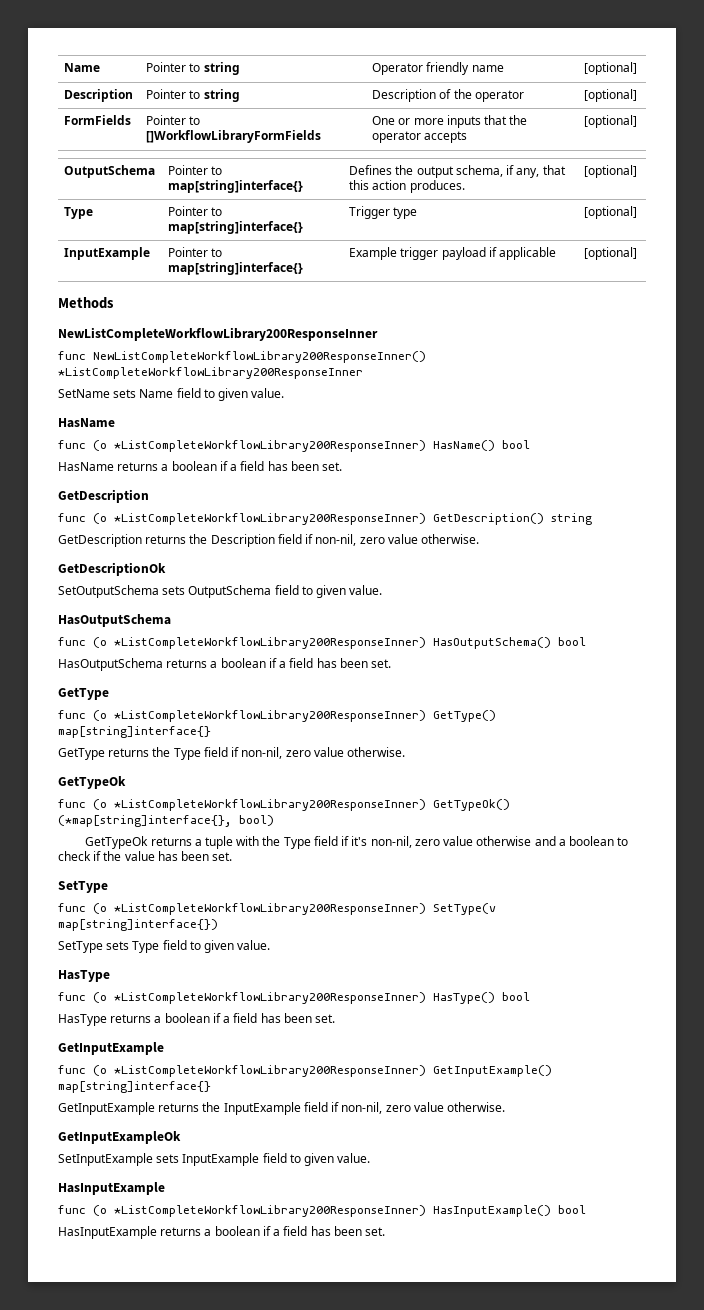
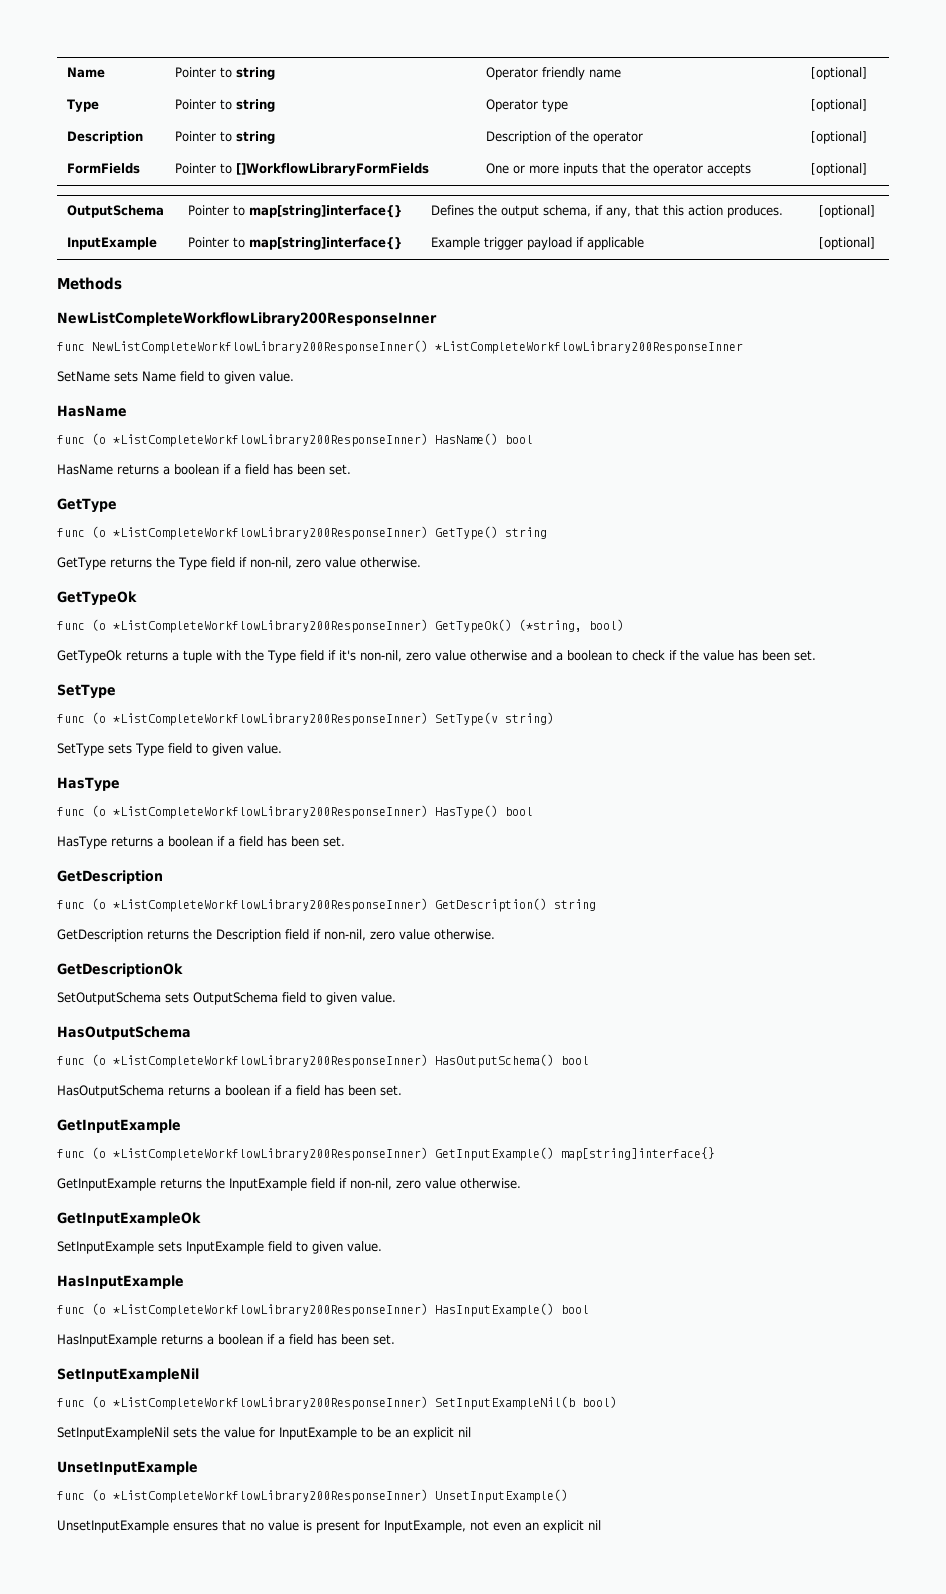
(638, 68) none -> [66,99,99,112] [174,99,275,112] [485,99,568,112] [810,99,867,112] // Type | Pointer to string | Operator type | [optional]
[64,207,94,219] [168,206,223,216] [168,221,304,234] [349,206,418,219] [584,206,638,219] // Type | Pointer to map[string]interface{} | Trigger type | [optional] -> (875, 211) none
(343, 466) none -> [57,498,117,513] [57,526,547,540] [57,557,421,570] [57,591,137,606] [57,619,624,633] [57,650,816,663] [57,684,116,699] [57,712,554,726] [57,743,282,756] [57,777,120,792] [57,805,533,819] [57,836,345,849] // GetType // func (o *ListCompleteWorkflowLibrary200ResponseInner) GetType() string // GetType returns the Type field if non-nil, zero value otherwise. // GetTypeOk // func (o *ListCompleteWorkflowLibrary200ResponseInner) GetTypeOk() (*string, bool) // GetTypeOk returns a tuple with the Type field if it's non-nil, zero value otherwise and a boolean to check if the value has been set. // SetType // func (o *ListCompleteWorkflowLibrary200ResponseInner) SetType(v string) // SetType sets Type field to given value. // HasType // func (o *ListCompleteWorkflowLibrary200ResponseInner) HasType() bool // HasType returns a boolean if a field has been set.
[58,687,109,700] [58,710,496,722] [58,726,211,738] [58,747,406,760] [58,776,126,789] [58,799,510,811] [58,815,274,827] [85,836,629,849] [58,851,233,861] [58,880,108,893] [58,903,496,915] [58,919,218,931] [58,940,271,953] [58,970,110,982] [58,992,530,1004] [58,1013,336,1026] // GetType // func (o *ListCompleteWorkflowLibrary200ResponseInner) GetType() map[string]interface{} // GetType returns the Type field if non-nil, zero value otherwise. // GetTypeOk // func (o *ListCompleteWorkflowLibrary200ResponseInner) GetTypeOk() (*map[string]interface{}, bool) // GetTypeOk returns a tuple with the Type field if it's non-nil, zero value otherwise and a boolean to check if the value has been set. // SetType // func (o *ListCompleteWorkflowLibrary200ResponseInner) SetType(v map[string]interface{}) // SetType sets Type field to given value. // HasType // func (o *ListCompleteWorkflowLibrary200ResponseInner) HasType() bool // HasType returns a boolean if a field has been set. -> (402, 1090) none
(386, 1231) none -> [57,1368,199,1382] [57,1396,617,1410] [57,1427,471,1440] [57,1461,198,1475] [57,1489,568,1503] [57,1520,601,1533] // SetInputExampleNil // func (o *ListCompleteWorkflowLibrary200ResponseInner) SetInputExampleNil(b bool) // SetInputExampleNil sets the value for InputExample to be an explicit nil // UnsetInputExample // func (o *ListCompleteWorkflowLibrary200ResponseInner) UnsetInputExample() // UnsetInputExample ensures that no value is present for InputExample, not even an explicit nil

